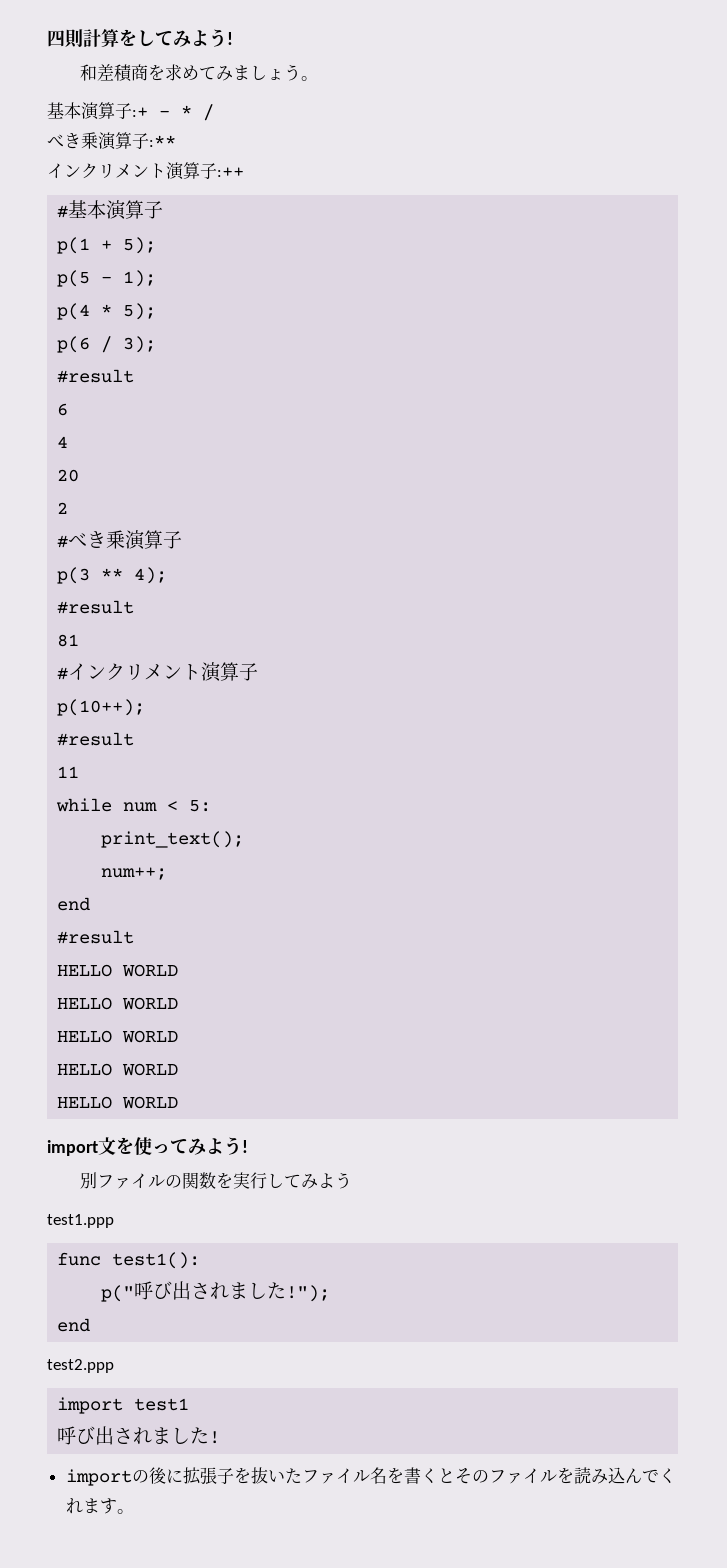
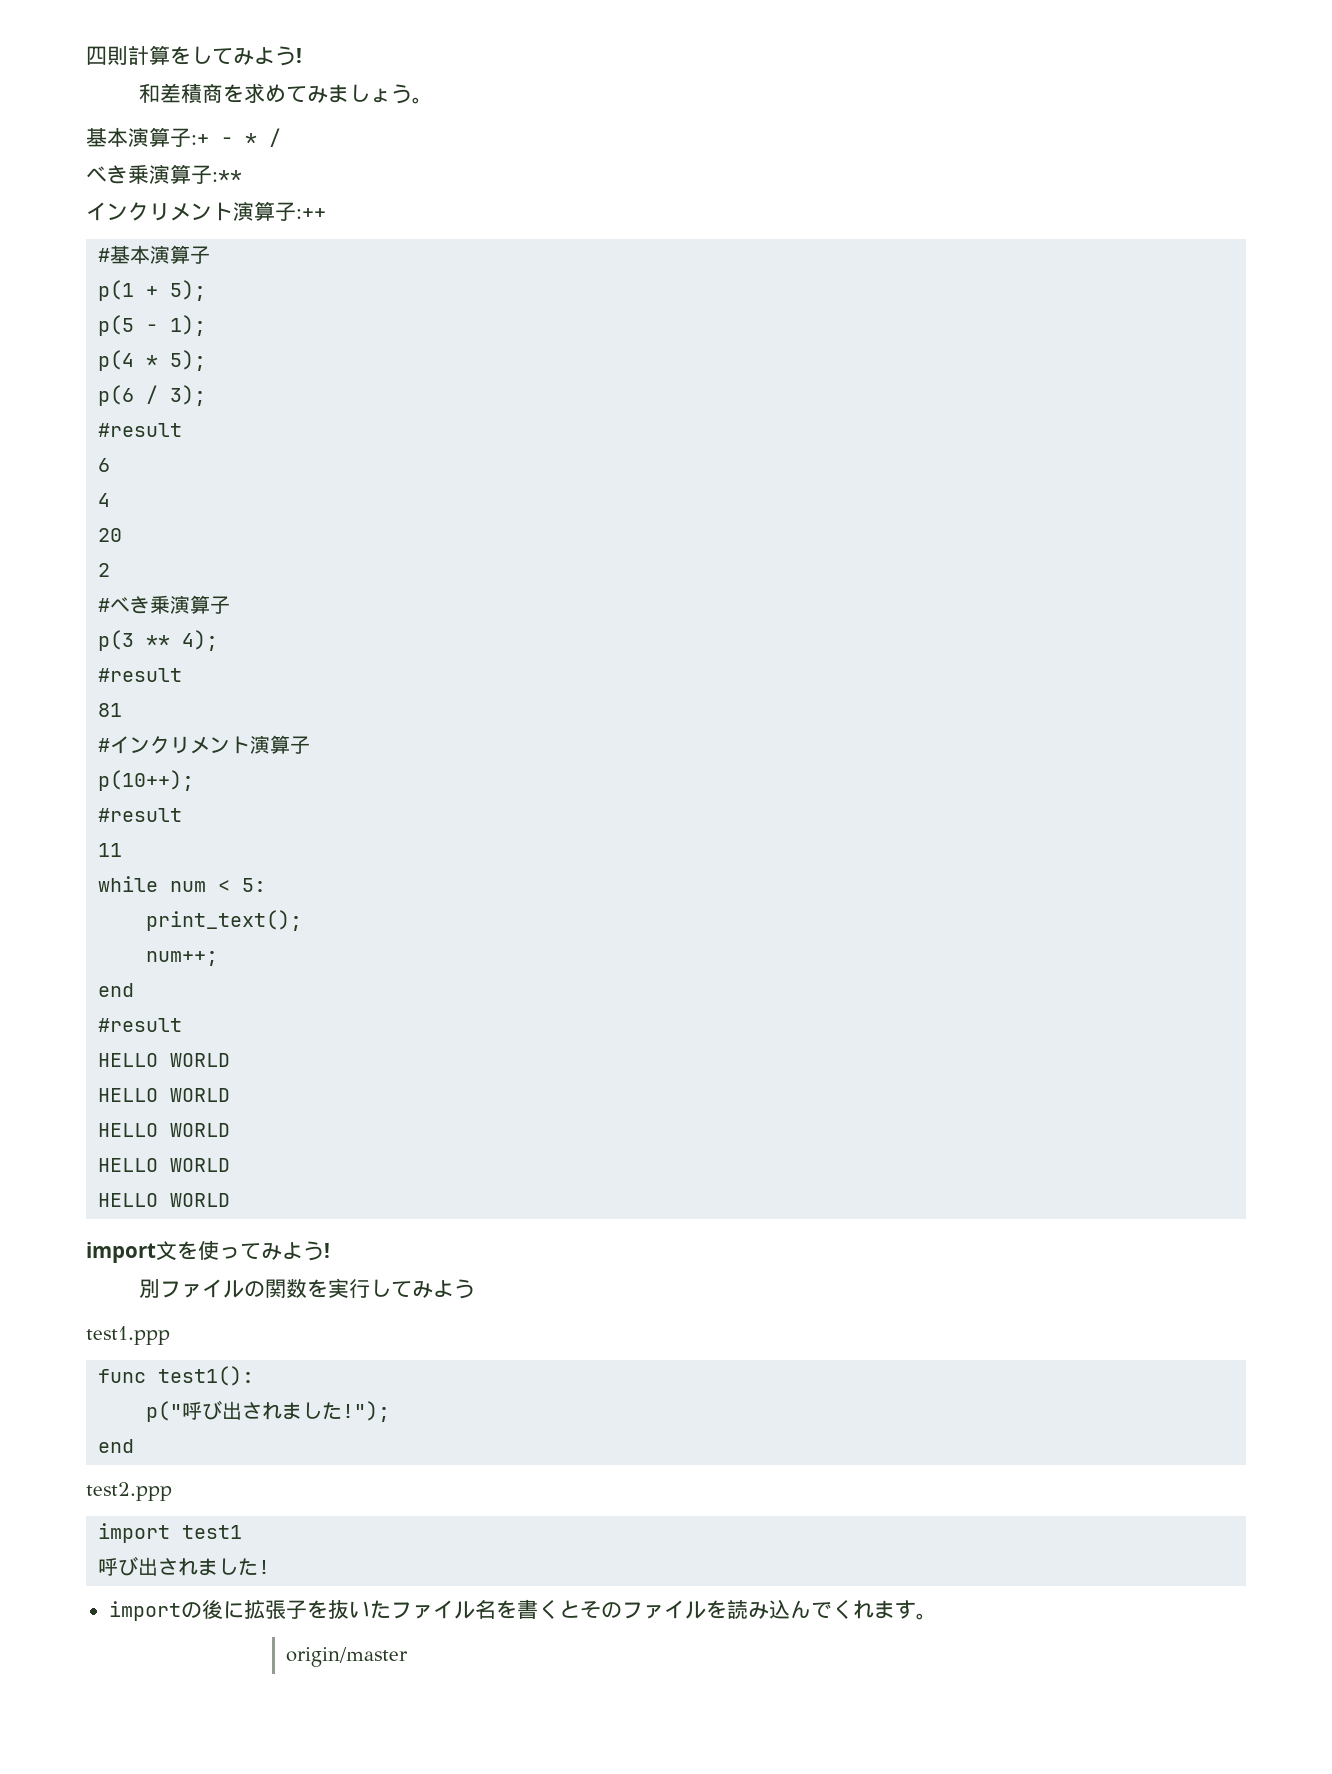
(134, 1511) none -> [285,1647,408,1667] // origin/master

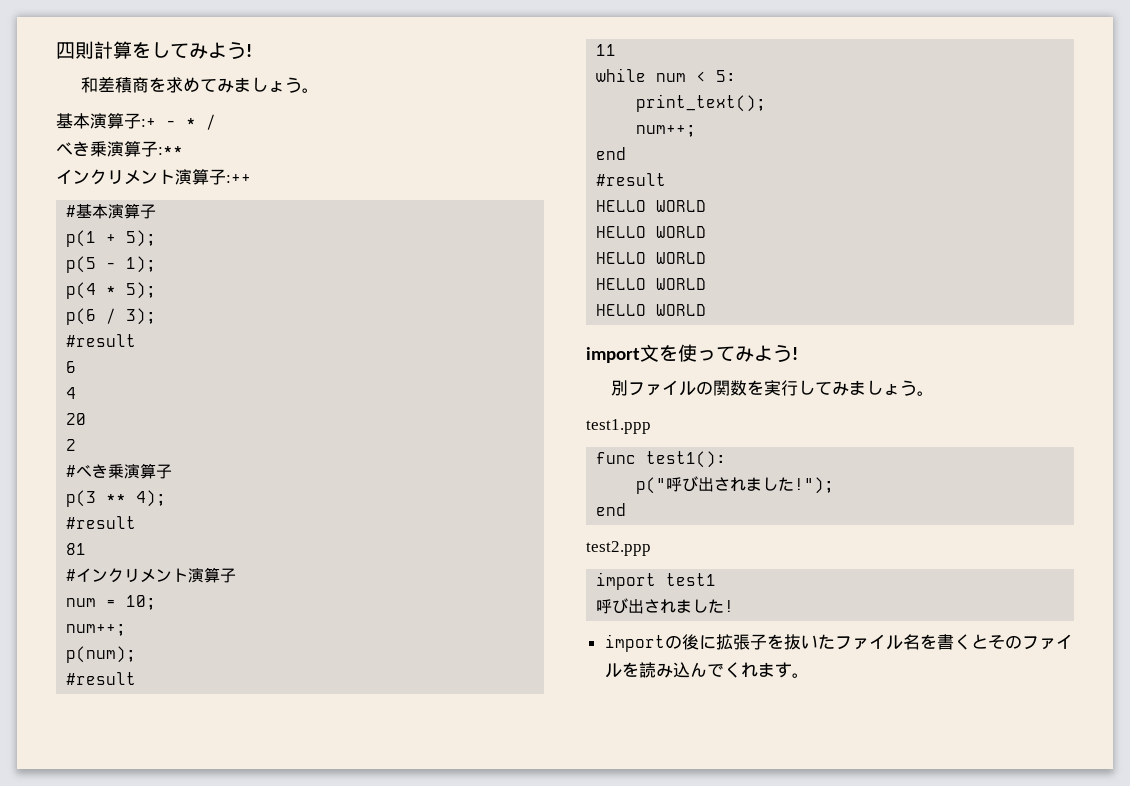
[98,770,195,791] p(10++); -> [66,595,157,610] [66,624,127,636] [66,646,137,663] num = 10; // num++; // p(num);
[432,1279,475,1299] よう -> [848,380,934,396] ましょう。
[285,1647,408,1667] // origin/master -> (809, 675) none

